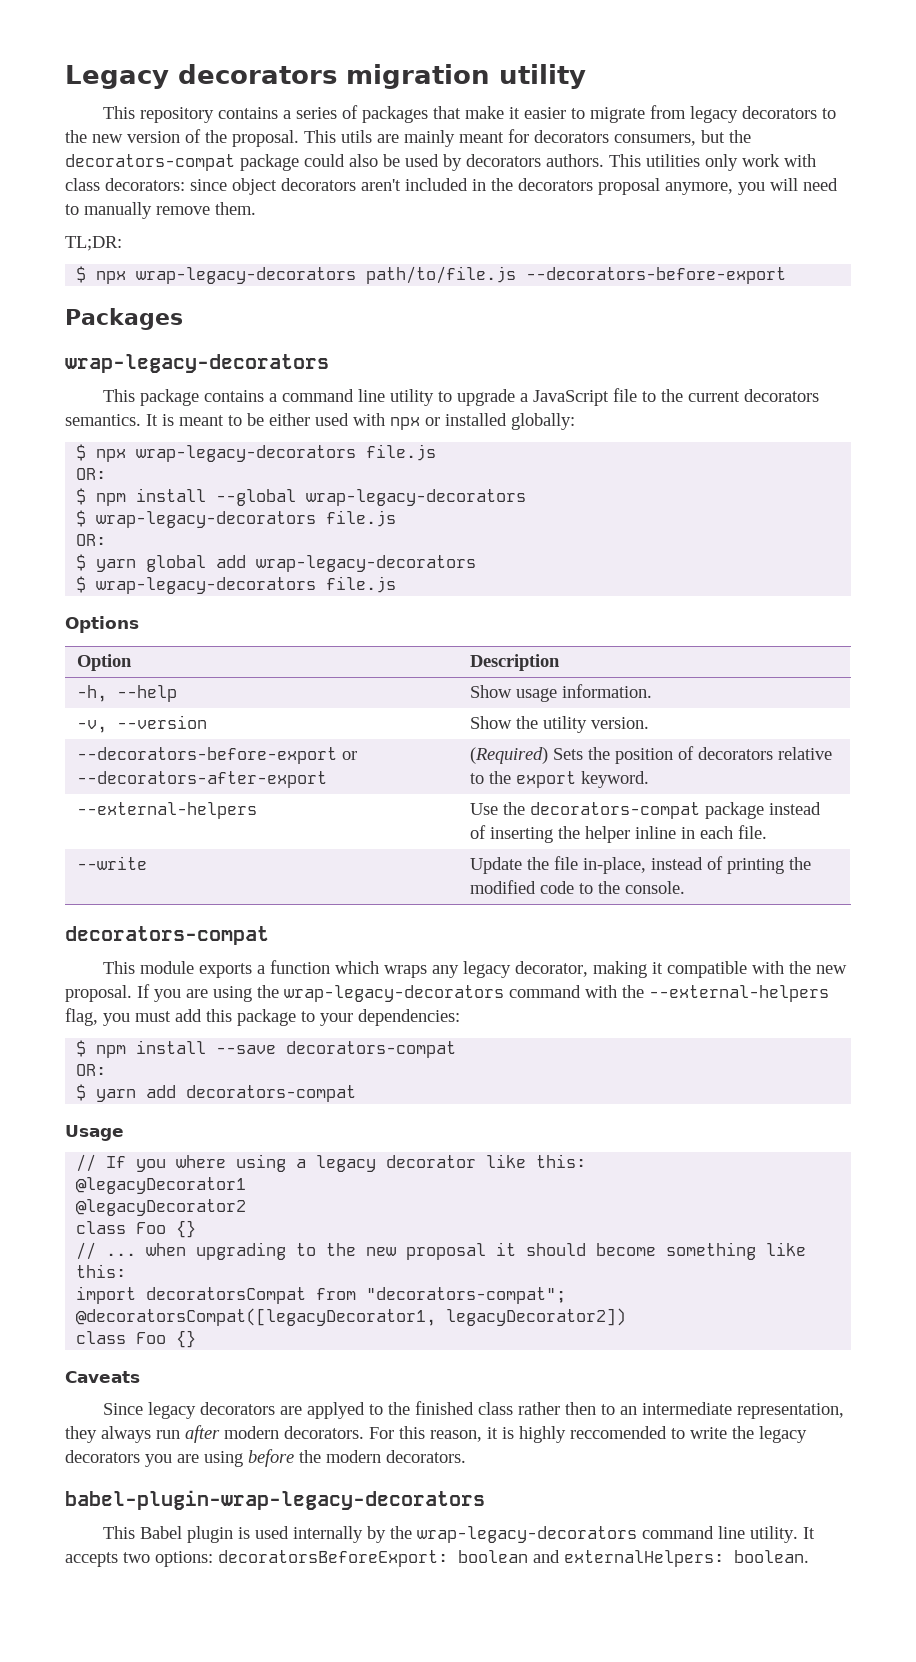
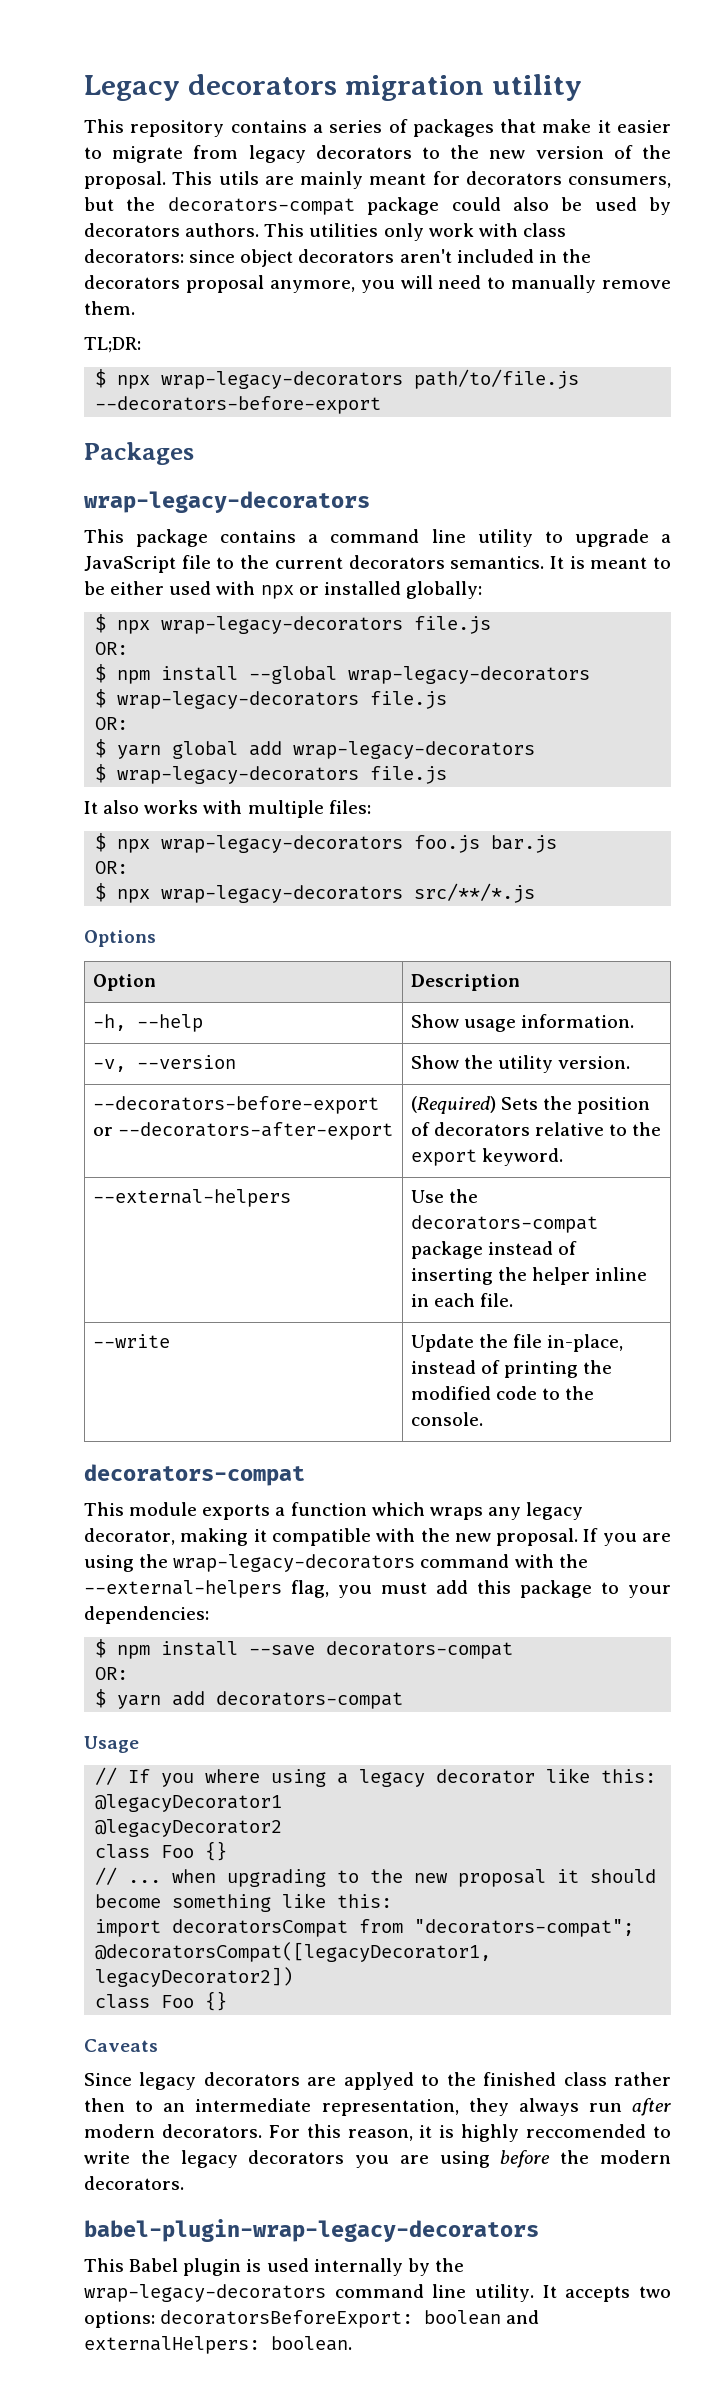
(397, 584) none -> [84,800,371,818] [95,833,558,853] [95,861,129,874] [95,883,536,903] // It also works with multiple files: // $ npx wrap-legacy-decorators foo.js bar.js // OR: // $ npx wrap-legacy-decorators src/**/*.js

